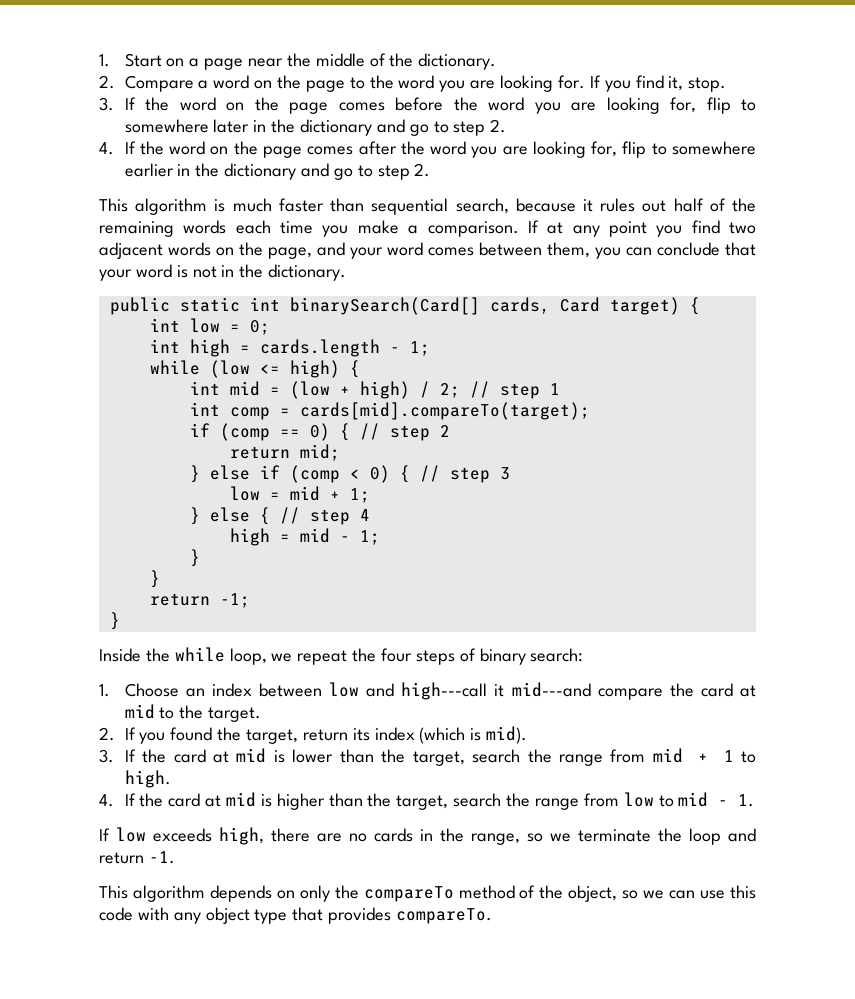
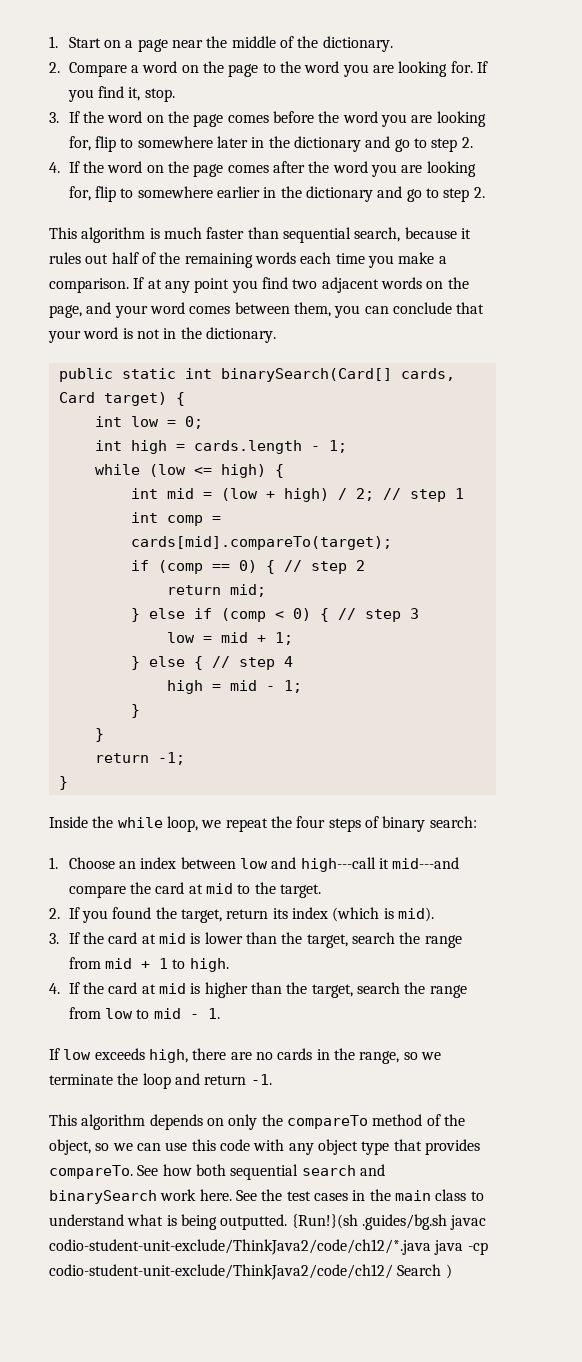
(493, 916) none -> [137,1164,385,1180] [49,1189,484,1204] [49,1214,487,1230] [49,1239,488,1255] [49,1264,452,1280] See how both sequential search and binarySearch work here. See the test cases in the main class to understand what is being outputted. {Run!}(sh .guides/bg.sh javac codio-student-unit-exclude/ThinkJava2/code/ch12/*.java java -cp codio-student-unit-exclude/ThinkJava2/code/ch12/ Search )

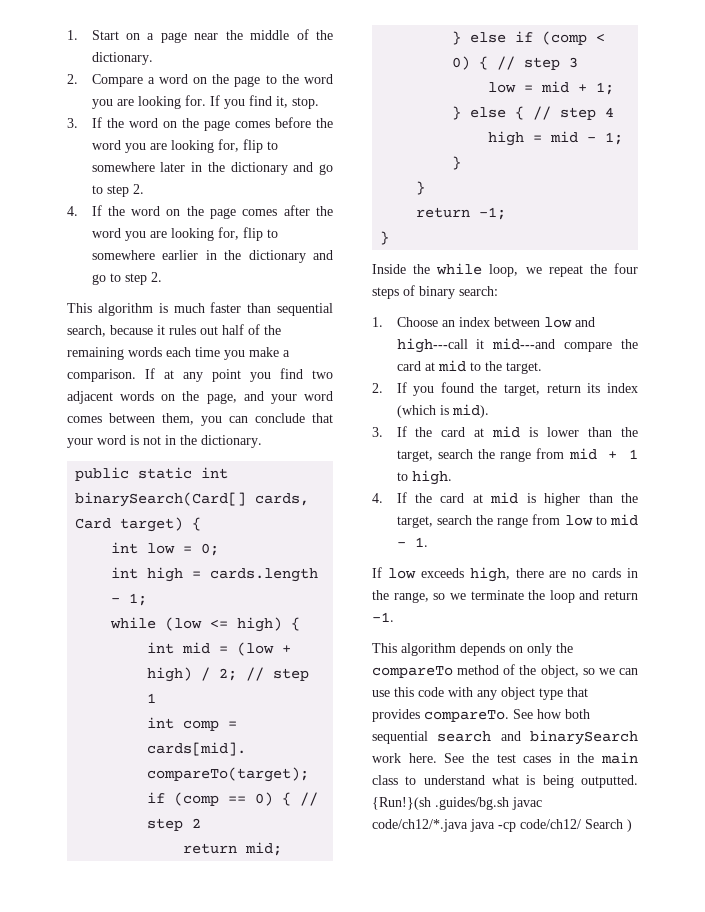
[49,1239,431,1255] codio-student-unit-exclude/ThinkJava2/code/ch12/*.java -> [372,819,468,832] code/ch12/*.java
[49,1264,393,1280] codio-student-unit-exclude/ThinkJava2/code/ch12/ -> [520,819,581,829] code/ch12/

